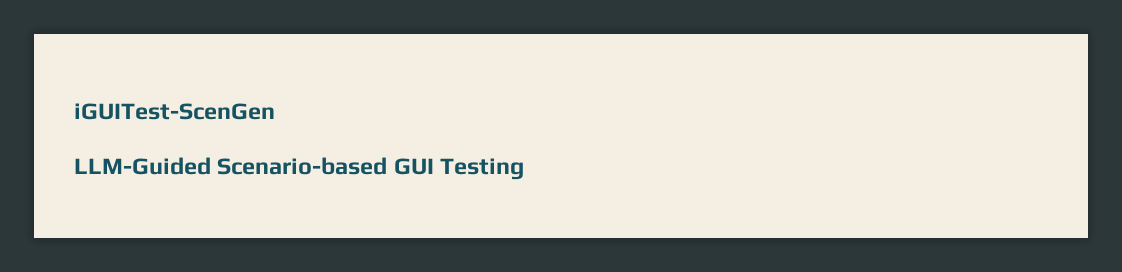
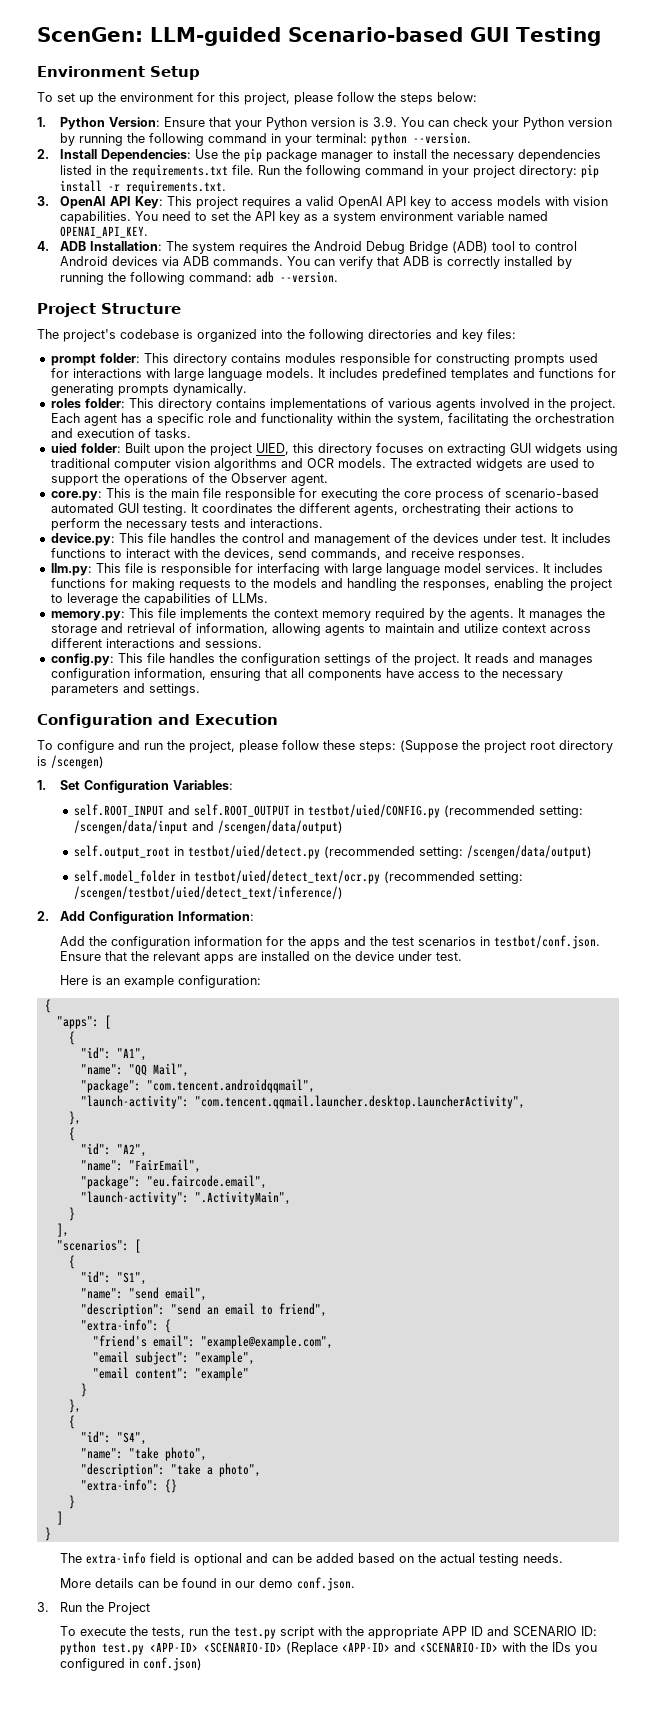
[74,103,275,120] [74,157,211,175] iGUITest-ScenGen // LLM-Guided -> [37,27,281,46] ScenGen: LLM-guided
(525, 169) none -> [37,66,200,80] [37,92,477,105] [37,116,613,130] [60,132,472,146] [37,148,602,162] [60,164,600,178] [60,180,227,194] [37,196,609,209] [60,211,549,224] [60,226,149,238] [37,241,578,254] [60,256,573,269] [60,271,339,285] [37,303,181,317] [37,329,516,342] [50,353,598,366] [50,368,616,381] [50,383,247,396] [50,398,616,411] [50,413,614,426] [50,428,191,438] [50,443,618,456] [50,458,595,471] [50,473,328,486] [50,488,599,501] [50,503,574,516] [50,518,323,531] [50,533,611,546] [50,548,525,561] [50,563,603,576] [50,578,612,591] [50,593,268,606] [50,608,605,621] [50,623,591,636] [50,638,262,648] [50,653,593,666] [50,668,563,681] [50,683,200,696] [37,714,278,728] [37,740,613,753] [37,755,104,769] [37,780,234,793] [74,804,584,818] [74,820,344,834] [74,845,593,859] [74,870,524,884] [74,886,344,900] [37,911,255,924] [60,935,601,949] [60,951,463,964] [60,975,262,988] [44,999,51,1013] [56,1015,111,1029] [68,1031,75,1045] [80,1047,147,1061] [80,1063,189,1077] [80,1079,315,1093] [80,1095,525,1109] [68,1111,81,1125] [68,1127,75,1141] [80,1143,147,1157] [80,1159,201,1173] [80,1175,267,1189] [80,1191,291,1205] [68,1207,75,1221] [56,1223,69,1237] [56,1239,141,1253] [68,1255,75,1269] [80,1271,147,1285] [80,1287,207,1301] [80,1303,327,1317] [80,1319,171,1333] [92,1335,333,1349] [92,1351,255,1365] [92,1367,249,1381] [80,1383,87,1397] [68,1399,81,1413] [68,1415,75,1429] [80,1431,147,1445] [80,1447,207,1461] [80,1463,261,1477] [80,1479,177,1493] [68,1495,75,1509] [56,1511,63,1525] [44,1527,51,1541] [60,1552,564,1566] [60,1577,356,1591] [37,1602,151,1615] [60,1626,598,1639] [60,1641,598,1655] [60,1657,203,1671] // Environment Setup // To set up the environment for this project, please follow the steps below: // 1. Python Version: Ensure that your Python version is 3.9. You can check your Python version by running the following command in your terminal: python --version. // 2. Install Dependencies: Use the pip package manager to install the necessary dependencies listed in the requirements.txt file. Run the following command in your project directory: pip install -r requirements.txt. // 3. OpenAI API Key: This project requires a valid OpenAI API key to access models with vision capabilities. You need to set the API key as a system environment variable named OPENAI_API_KEY. // 4. ADB Installation: The system requires the Android Debug Bridge (ADB) tool to control Android devices via ADB commands. You can verify that ADB is correctly installed by running the following command: adb --version. // Project Structure // The project's codebase is organized into the following directories and key files: // prompt folder: This directory contains modules responsible for constructing prompts used for interactions with large language models. It includes predefined templates and functions for generating prompts dynamically. // roles folder: This directory contains implementations of various agents involved in the project. Each agent has a specific role and functionality within the system, facilitating the orchestration and execution of tasks. // uied folder: Built upon the project UIED, this directory focuses on extracting GUI widgets using traditional computer vision algorithms and OCR models. The extracted widgets are used to support the operations of the Observer agent. // core.py: This is the main file responsible for executing the core process of scenario-based automated GUI testing. It coordinates the different agents, orchestrating their actions to perform the necessary tests and interactions. // device.py: This file handles the control and management of the devices under test. It includes functions to interact with the devices, send commands, and receive responses. // llm.py: This file is responsible for interfacing with large language model services. It includes functions for making requests to the models and handling the responses, enabling the project to leverage the capabilities of LLMs. // memory.py: This file implements the context memory required by the agents. It manages the storage and retrieval of information, allowing agents to maintain and utilize context across different interactions and sessions. // config.py: This file handles the configuration settings of the project. It reads and manages configuration information, ensuring that all components have access to the necessary parameters and settings. // Configuration and Execution // To configure and run the project, please follow these steps: (Suppose the project root directory is /scengen) // 1. Set Configuration Variables: // self.ROOT_INPUT and self.ROOT_OUTPUT in testbot/uied/CONFIG.py (recommended setting: /scengen/data/input and /scengen/data/output) // self.output_root in testbot/uied/detect.py (recommended setting: /scengen/data/output) // self.model_folder in testbot/uied/detect_text/ocr.py (recommended setting: /scengen/testbot/uied/detect_text/inference/) // 2. Add Configuration Information: // Add the configuration information for the apps and the test scenarios in testbot/conf.json. Ensure that the relevant apps are installed on the device under test. // Here is an example configuration: // { // "apps": [ // { // "id": "A1", // "name": "QQ Mail", // "package": "com.tencent.androidqqmail", // "launch-activity": "com.tencent.qqmail.launcher.desktop.LauncherActivity", // }, // { // "id": "A2", // "name": "FairEmail", // "package": "eu.faircode.email", // "launch-activity": ".ActivityMain", // } // ], // "scenarios": [ // { // "id": "S1", // "name": "send email", // "description": "send an email to friend", // "extra-info": { // "friend's email": "example@example.com", // "email subject": "example", // "email content": "example" // } // }, // { // "id": "S4", // "name": "take photo", // "description": "take a photo", // "extra-info": {} // } // ] // } // The extra-info field is optional and can be added based on the actual testing needs. // More details can be found in our demo conf.json. // 3. Run the Project // To execute the tests, run the test.py script with the appropriate APP ID and SCENARIO ID: python test.py <APP-ID> <SCENARIO-ID> (Replace <APP-ID> and <SCENARIO-ID> with the IDs you configured in conf.json)

